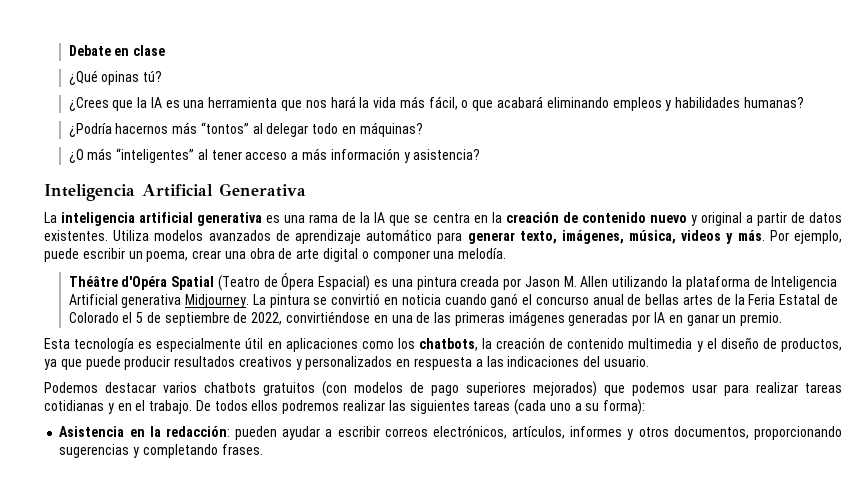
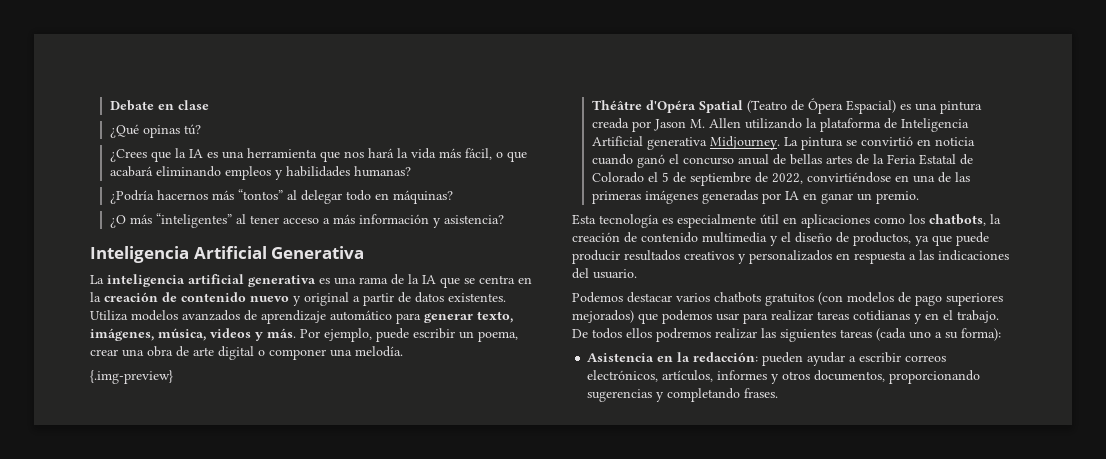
(507, 253) none -> [90,370,173,384] // {.img-preview}

